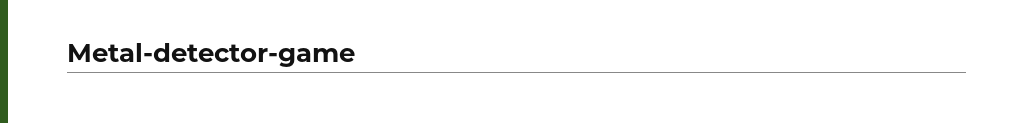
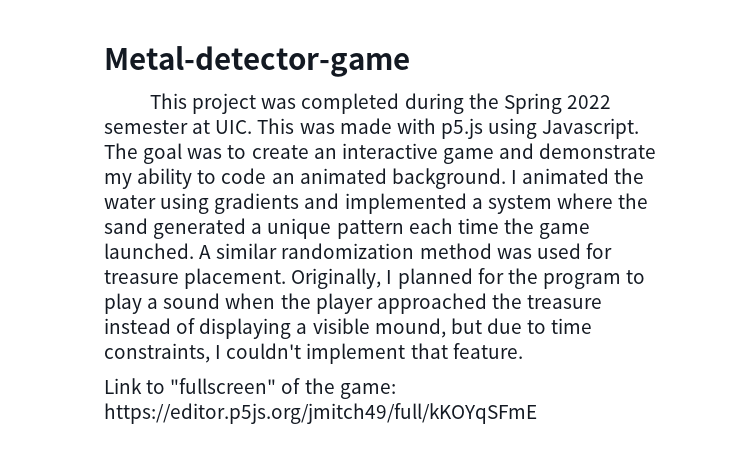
(355, 55) none -> [150,93,611,114] [104,118,640,139] [104,143,657,164] [104,168,645,189] [104,193,649,214] [104,218,591,239] [104,243,612,259] [104,268,646,289] [104,293,603,314] [104,318,593,339] [104,343,523,364] [104,378,396,399] [104,403,537,424] // This project was completed during the Spring 2022 semester at UIC. This was made with p5.js using Javascript. The goal was to create an interactive game and demonstrate my ability to code an animated background. I animated the water using gradients and implemented a system where the sand generated a unique pattern each time the game launched. A similar randomization method was used for treasure placement. Originally, I planned for the program to play a sound when the player approached the treasure instead of displaying a visible mound, but due to time constraints, I couldn't implement that feature. // Link to "fullscreen" of the game: https://editor.p5js.org/jmitch49/full/kKOYqSFmE

